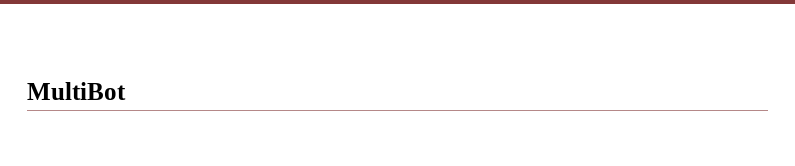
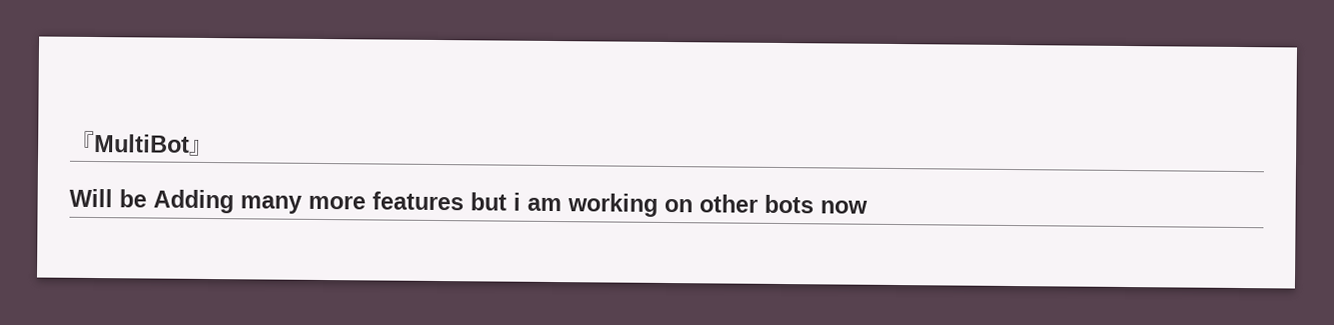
[27,82,126,100] MultiBot -> [70,130,214,157] [69,188,868,217] 『MultiBot』 // Will be Adding many more features but i am working on other bots now

